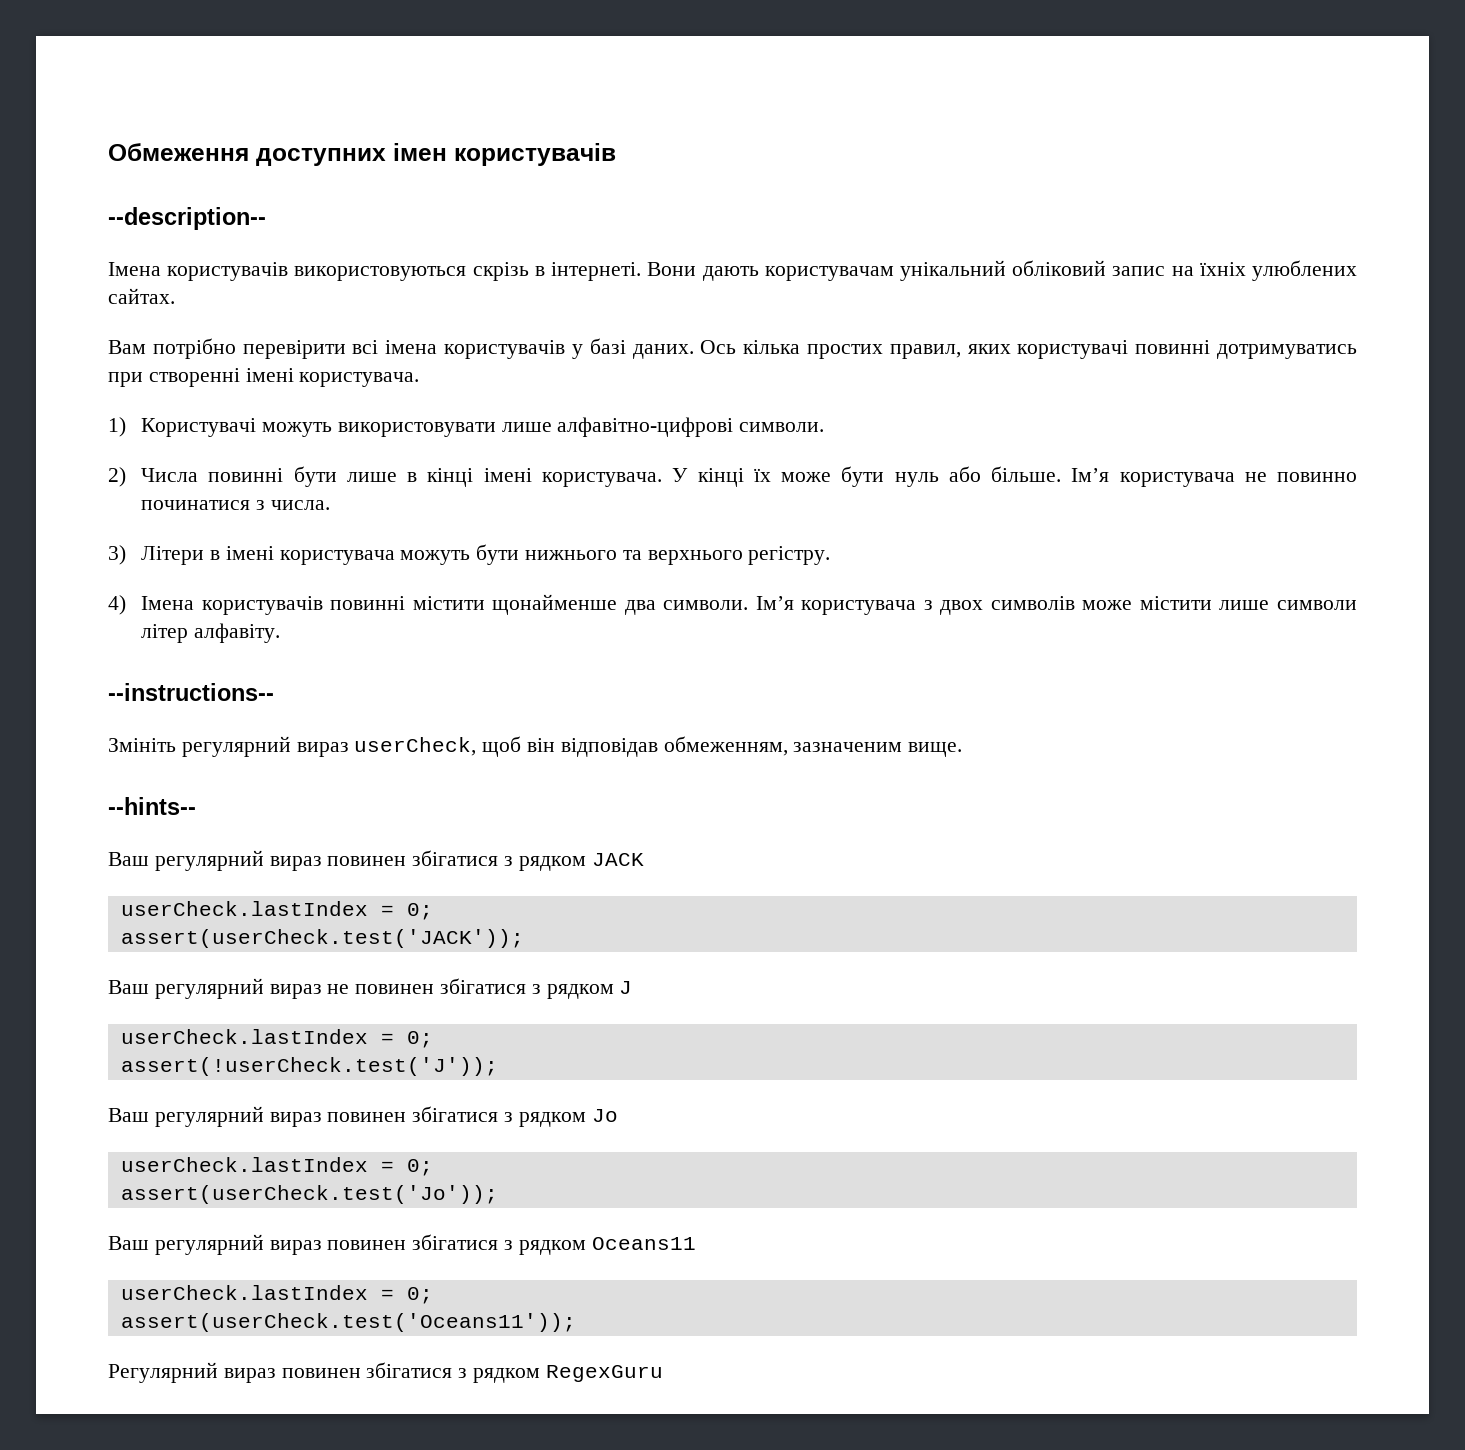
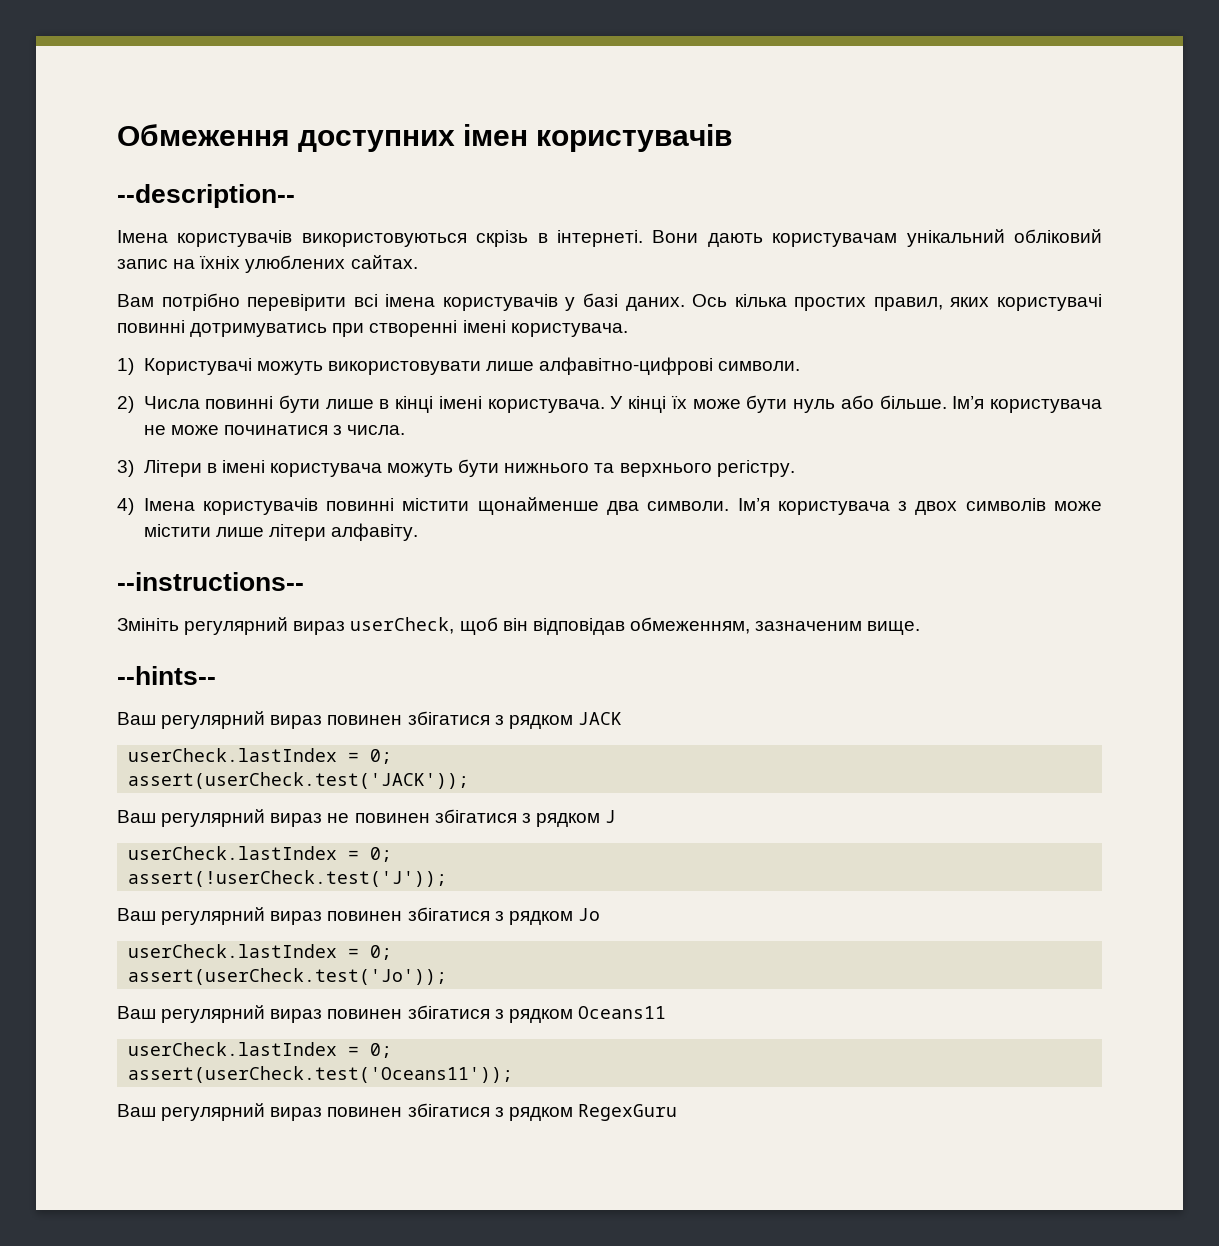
[1276,472,1357,482] повинно -> [170,425,219,435] може
[1277,600,1358,610] [141,624,189,643] символи літер -> [268,524,326,541] літери
[108,1362,218,1383] Регулярний -> [117,1103,266,1121] Ваш регулярний

